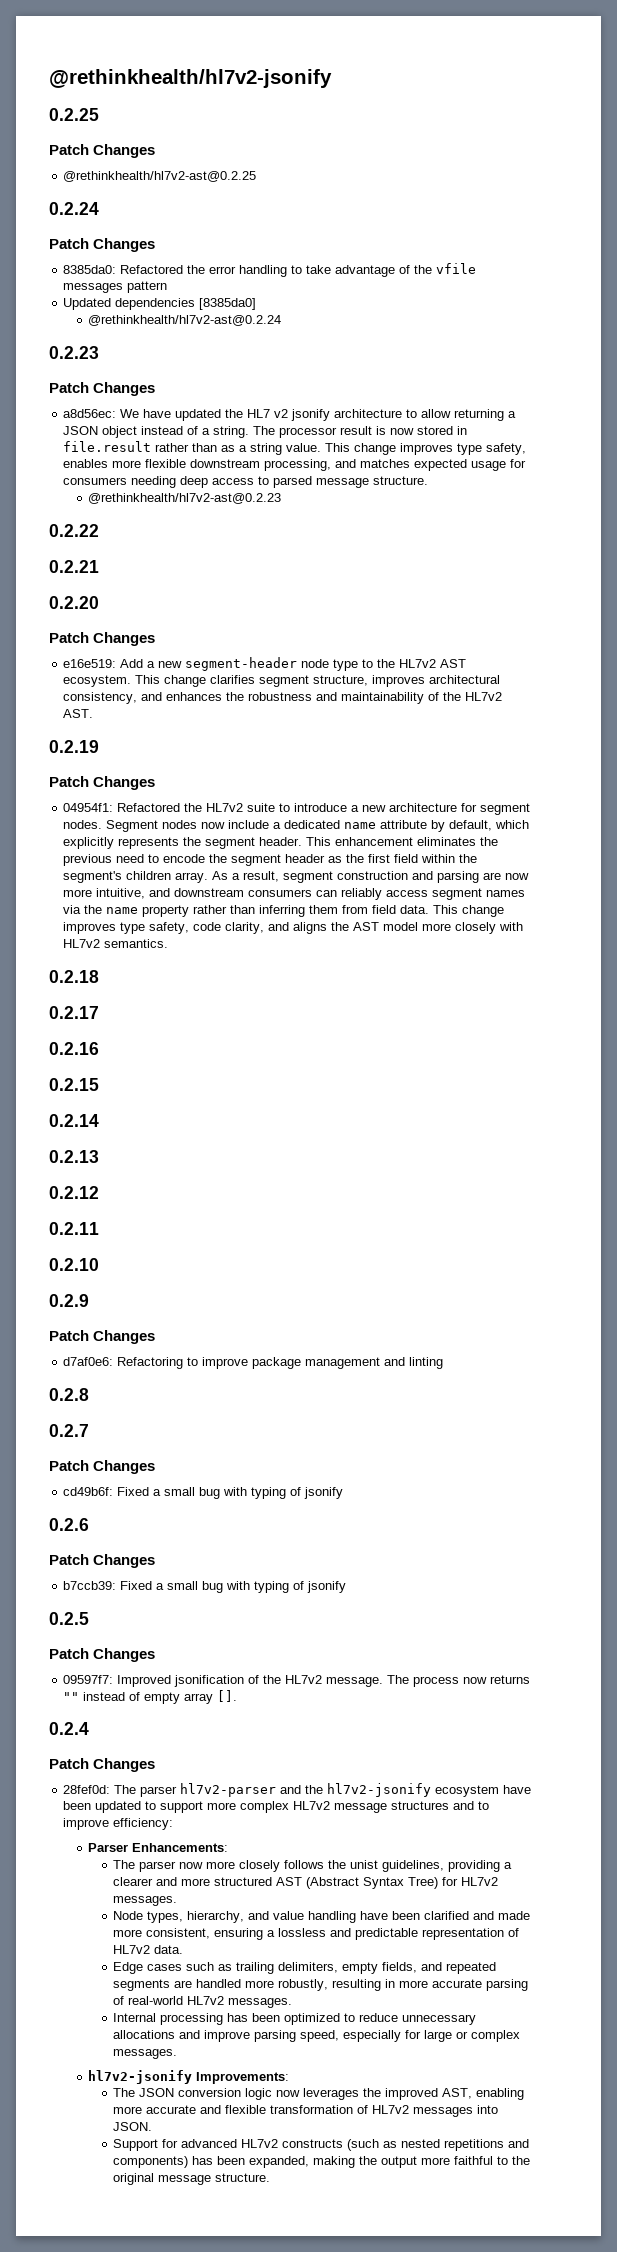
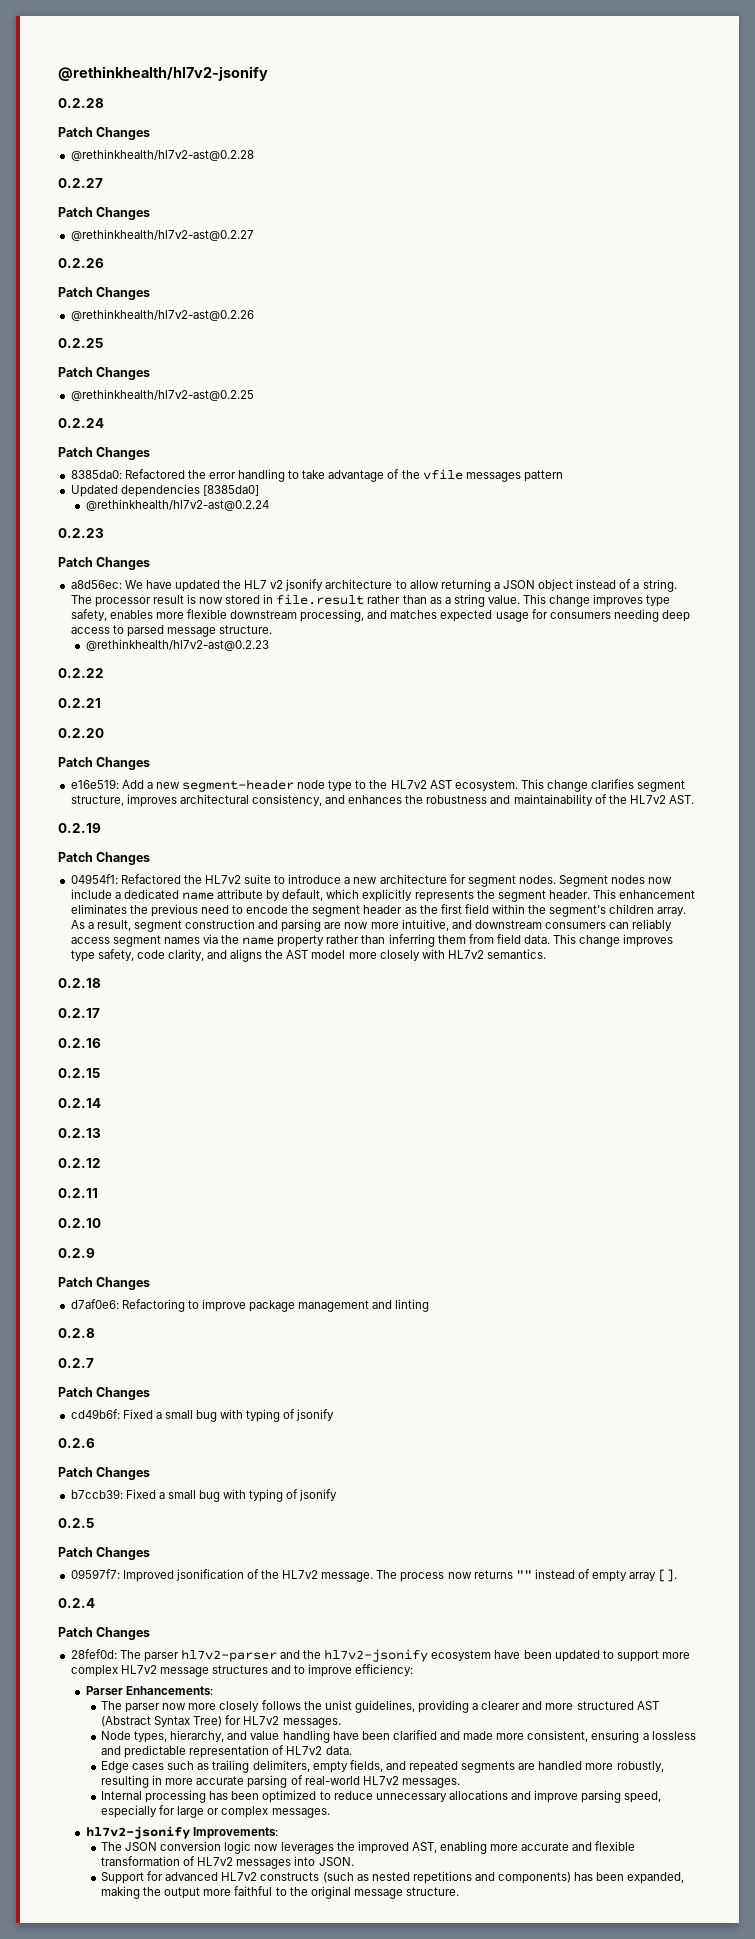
(332, 78) none -> [58,98,104,108] [58,127,151,140] [70,149,254,161] [58,178,103,188] [58,207,151,220] [70,229,254,241] [58,258,104,268] [58,287,151,300] [70,309,254,321] // 0.2.28 // Patch Changes // @rethinkhealth/hl7v2-ast@0.2.28 // 0.2.27 // Patch Changes // @rethinkhealth/hl7v2-ast@0.2.27 // 0.2.26 // Patch Changes // @rethinkhealth/hl7v2-ast@0.2.26

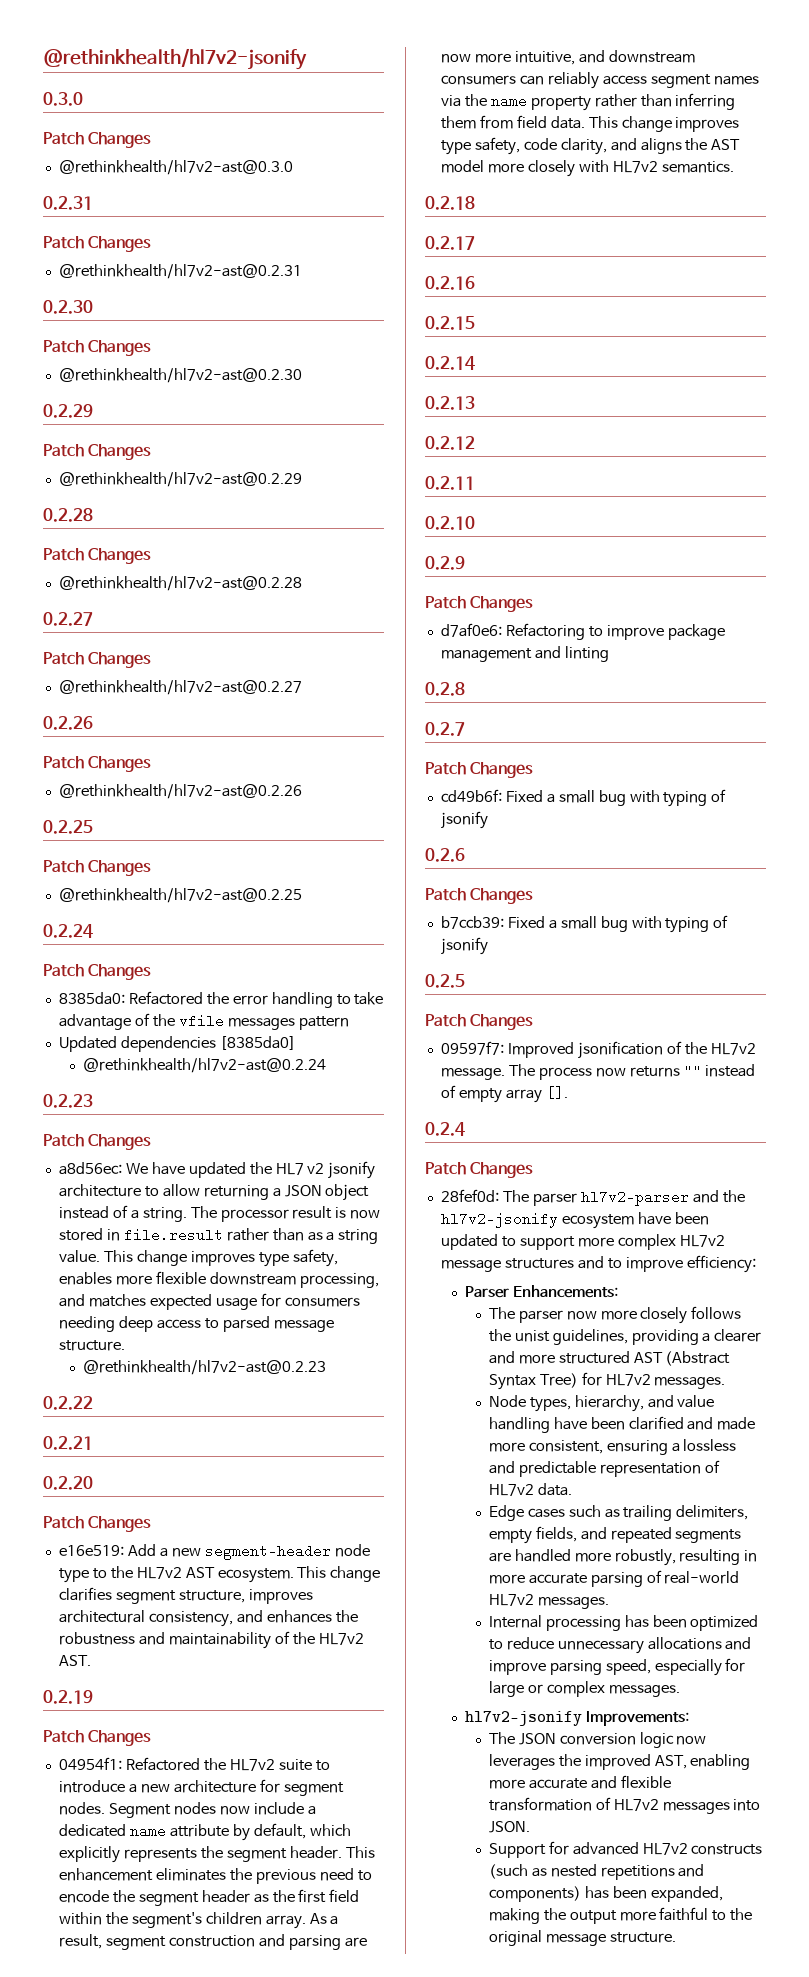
(268, 73) none -> [43,92,83,106] [43,132,152,148] [58,160,293,175] [43,196,93,210] [43,236,152,252] [58,264,302,279] [43,300,93,314] [43,340,152,356] [58,368,302,383] [43,404,93,418] [43,444,152,460] [58,472,302,487] // 0.3.0 // Patch Changes // @rethinkhealth/hl7v2-ast@0.3.0 // 0.2.31 // Patch Changes // @rethinkhealth/hl7v2-ast@0.2.31 // 0.2.30 // Patch Changes // @rethinkhealth/hl7v2-ast@0.2.30 // 0.2.29 // Patch Changes // @rethinkhealth/hl7v2-ast@0.2.29

